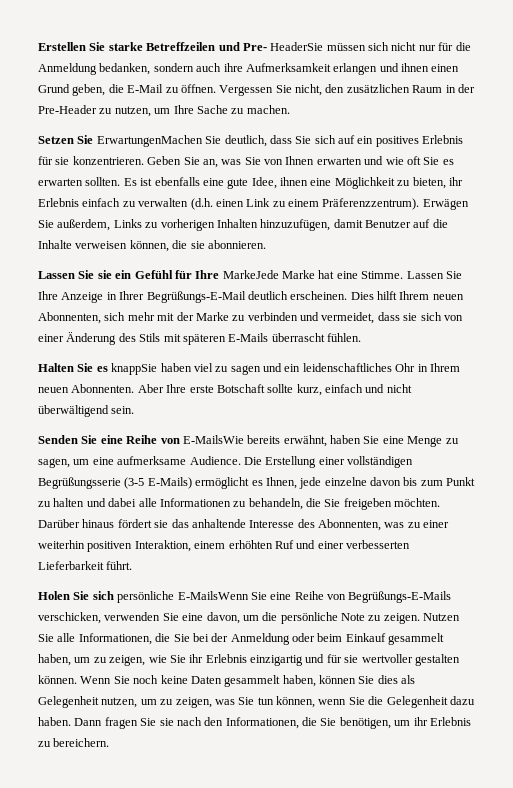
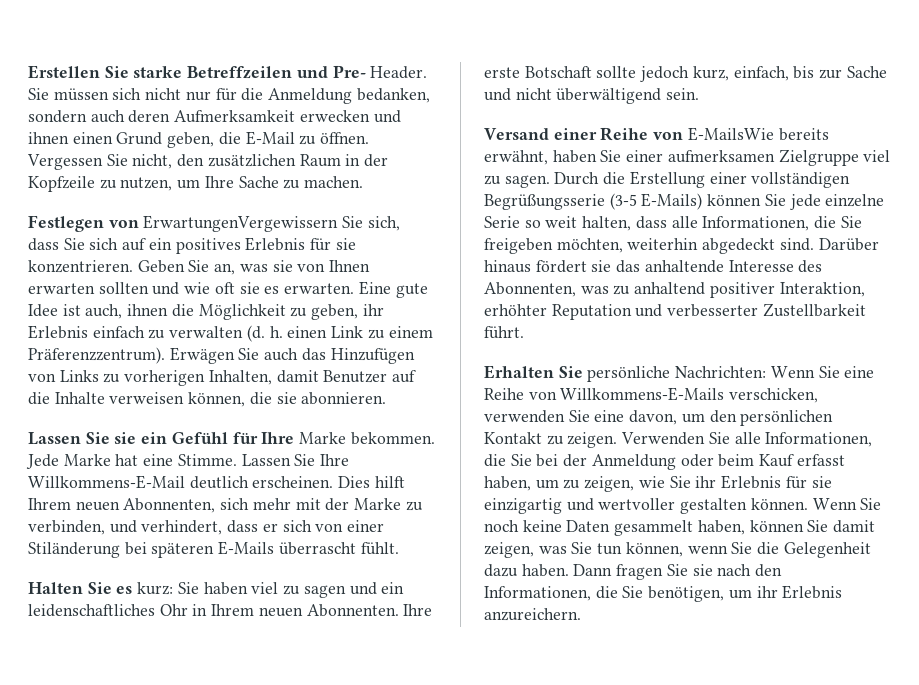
[270,42,324,51] HeaderSie -> [370,66,428,79] [28,88,49,100] Header. Sie
[223,63,378,75] ihre Aufmerksamkeit erlangen -> [128,110,370,123] deren Aufmerksamkeit erwecken
[38,105,97,114] Pre-Header -> [28,176,95,192] Kopfzeile
[38,135,267,147] Setzen Sie ErwartungenMachen Sie deutlich, -> [28,215,400,232] Festlegen von ErwartungenVergewissern Sie sich,
[244,157,261,165] Sie -> [272,260,293,272] sie
(362, 161) none -> [98,282,149,294] sollten
[423,157,454,165] [38,177,332,189] Sie es erwarten sollten. Es ist ebenfalls eine gute Idee, ihnen eine -> [239,281,428,298] [28,304,194,319] sie es erwarten. Eine gute Idee ist auch, ihnen die
[412,177,446,189] bieten, -> [311,304,359,320] geben,
[190,198,213,210] (d.h. -> [246,325,283,342] (d. h.
[57,219,111,231] außerdem, -> [264,348,415,364] [28,373,56,382] auch das Hinzufügen von
[216,219,331,231] Inhalten hinzuzufügen, -> [208,370,272,385] Inhalten,
[222,270,279,279] MarkeJede -> [299,432,435,445] [26,454,59,469] Marke bekommen. Jede
[61,291,246,303] Anzeige in Ihrer Begrüßungs-E-Mail -> [28,475,185,489] Willkommens-E-Mail
[247,312,463,324] [38,332,181,345] verbinden und vermeidet, dass sie sich von einer Änderung des Stils mit -> [28,520,385,535] [28,542,147,558] verbinden, und verhindert, dass er sich von einer Stiländerung bei
[327,333,361,342] fühlen. -> [360,542,399,555] fühlt.
[111,363,158,375] knappSie -> [137,582,199,595] kurz: Sie
[137,384,164,393] Aber -> (399, 610) none
[296,384,363,396] kurz, einfach -> [640,66,887,82] jedoch kurz, einfach, bis zur Sache
[38,435,123,444] Senden Sie eine -> [484,128,597,140] Versand einer
[382,436,459,447] [38,456,262,468] eine Menge zu sagen, um eine aufmerksame Audience. Die -> [626,149,891,166] [484,172,626,188] einer aufmerksamen Zielgruppe viel zu sagen. Durch die
[195,477,476,489] [38,498,441,510] ermöglicht es Ihnen, jede einzelne davon bis zum Punkt zu halten und dabei alle Informationen zu behandeln, die Sie freigeben möchten. -> [707,194,885,210] [484,216,862,231] [484,238,814,254] können Sie jede einzelne Serie so weit halten, dass alle Informationen, die Sie freigeben möchten, weiterhin abgedeckt sind.
[423,520,450,528] [38,540,410,552] [38,561,133,570] [38,591,452,603] einer weiterhin positiven Interaktion, einem erhöhten Ruf und einer verbesserten Lieferbarkeit führt. // Holen Sie sich persönliche E-MailsWenn Sie eine Reihe von Begrüßungs-E-Mails -> [634,282,865,298] [484,303,866,320] [484,326,524,339] [484,365,875,382] [484,387,725,401] anhaltend positiver Interaktion, erhöhter Reputation und verbesserter Zustellbarkeit führt. // Erhalten Sie persönliche Nachrichten: Wenn Sie eine Reihe von Willkommens-E-Mails
[262,612,365,624] die persönliche Note -> [709,410,834,426] [484,432,542,444] den persönlichen Kontakt
[423,613,461,621] Nutzen -> [621,432,706,445] Verwenden
[345,633,445,645] Einkauf gesammelt -> [759,454,845,467] Kauf erfasst
[250,654,359,666] einzigartig und für sie -> [785,476,832,489] [484,498,594,514] für sie einzigartig und
[377,675,416,684] [38,696,174,708] dies als Gelegenheit nutzen, um zu -> [833,520,876,533] damit
[38,738,110,747] zu bereichern. -> [484,608,581,621] anzureichern.

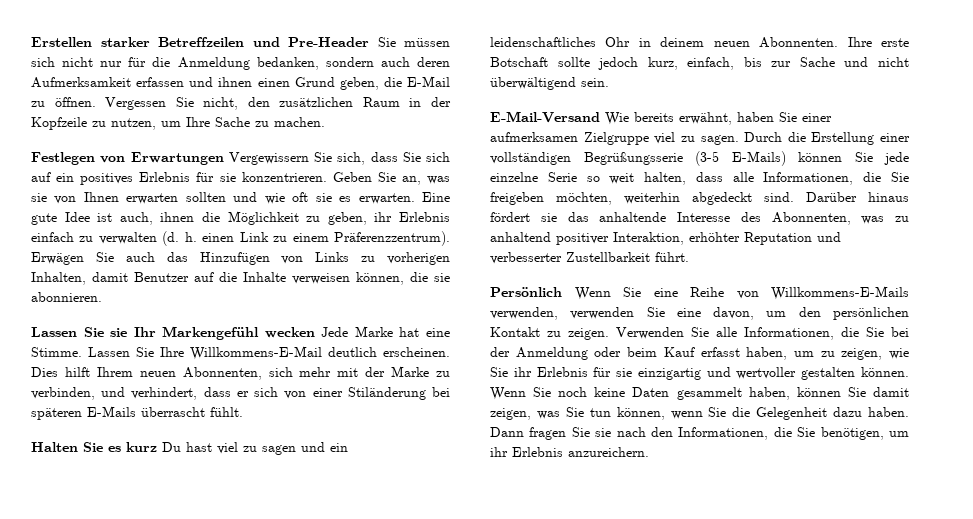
[104,65,428,79] Sie starke Betreffzeilen und Pre- Header. -> [100,37,369,47] starker Betreffzeilen und Pre-Header
[299,110,370,122] erwecken -> [136,77,185,87] erfassen
[143,215,339,232] ErwartungenVergewissern -> [130,152,309,165] Erwartungen Vergewissern
[141,432,435,445] ein Gefühl für Ihre Marke bekommen. -> [133,326,315,340] Ihr Markengefühl wecken
[137,582,248,595] kurz: Sie haben -> [126,442,212,452] kurz Du hast
[211,604,255,616] Ihrem -> [660,37,705,47] deinem
[484,127,774,141] Versand einer Reihe von E-MailsWie -> [490,111,629,125] E-Mail-Versand Wie
[484,365,767,382] Erhalten Sie persönliche Nachrichten: -> [490,287,562,297] Persönlich
[729,388,819,403] verschicken, -> [490,307,558,320] verwenden,

